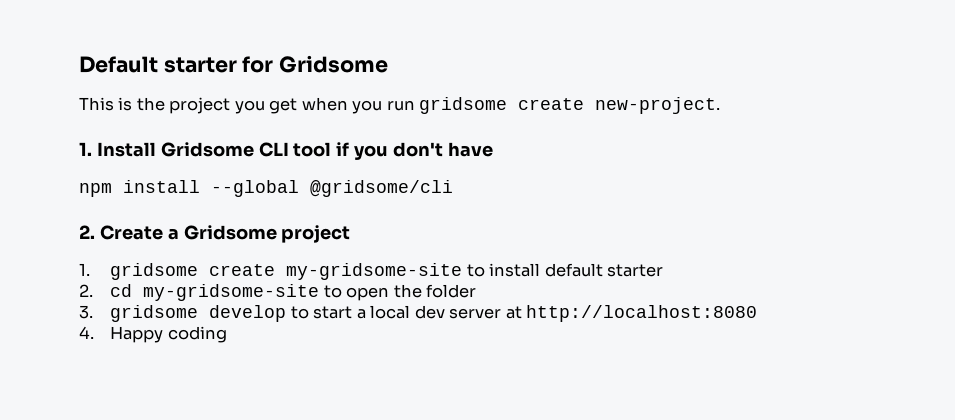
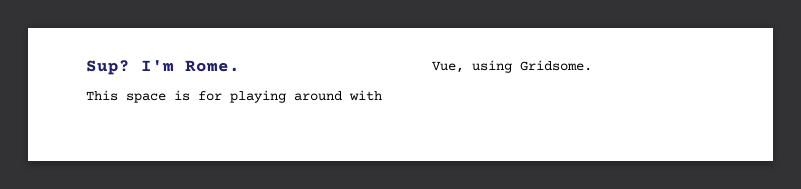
[79,55,389,73] [79,97,721,114] [79,142,493,160] [79,180,453,197] [79,225,351,243] [79,263,664,280] [79,284,477,301] [79,305,758,322] [79,326,227,343] Default starter for Gridsome // This is the project you get when you run gridsome create new-project. // 1. Install Gridsome CLI tool if you don't have // npm install --global @gridsome/cli // 2. Create a Gridsome project // 1. gridsome create my-gridsome-site to install default starter // 2. cd my-gridsome-site to open the folder // 3. gridsome develop to start a local dev server at http://localhost:8080 // 4. Happy coding -> [86,60,240,75] [86,90,382,103] [432,60,592,73] Sup? I'm Rome. // This space is for playing around with Vue, using Gridsome.

